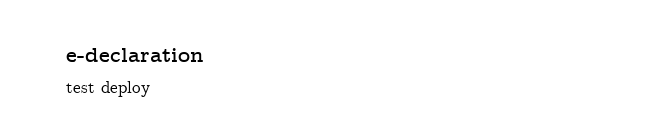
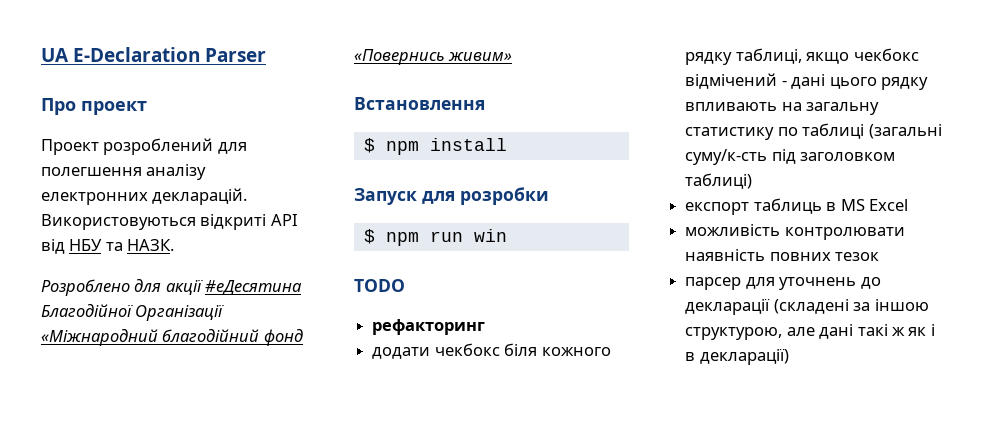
[66,48,204,62] [66,81,150,97] e-declaration // test deploy -> [41,47,267,62] [41,98,147,115] [41,138,247,155] [41,164,207,180] [41,188,248,205] [41,214,298,230] [41,239,175,254] [41,278,303,296] [41,303,225,321] [41,328,303,346] [354,49,513,65] [354,97,485,110] [363,138,507,155] [354,187,549,205] [363,229,507,246] [354,279,405,292] [372,319,486,335] [372,343,611,359] [685,48,919,65] [685,73,928,90] [685,102,880,115] [685,123,942,140] [685,149,896,165] [685,173,753,189] [685,198,908,215] [685,224,905,240] [685,249,880,261] [685,277,881,290] [685,298,929,315] [685,324,935,340] [685,348,789,365] UA E-Declaration Parser // Про проект // Проект розроблений для полегшення аналізу електронних декларацій. Використовуються відкриті API від НБУ та НАЗК. // Розроблено для акції #еДесятина Благодійної Організації «Міжнародний благодійний фонд «Повернись живим» // Встановлення // $ npm install // Запуск для розробки // $ npm run win // TODO // рефакторинг // додати чекбокс біля кожного рядку таблиці, якщо чекбокс відмічений - дані цього рядку впливають на загальну статистику по таблиці (загальні суму/к-сть під заголовком таблиці) // експорт таблиць в MS Excel // можливість контролювати наявність повних тезок // парсер для уточнень до декларації (складені за іншою структурою, але дані такі ж як і в декларації)

